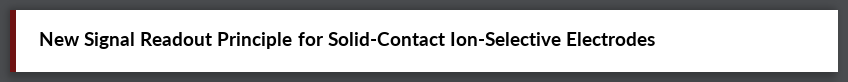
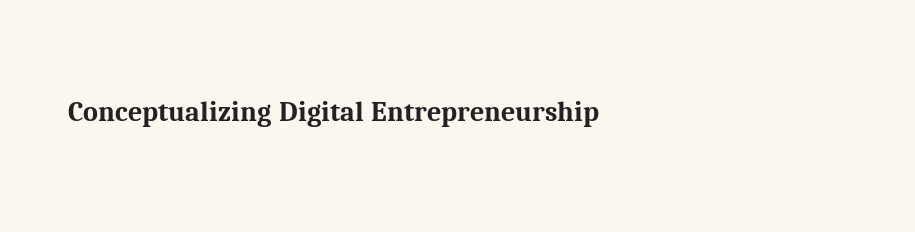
[39,32,655,49] New Signal Readout Principle for Solid-Contact Ion-Selective Electrodes -> [68,101,600,127] Conceptualizing Digital Entrepreneurship

